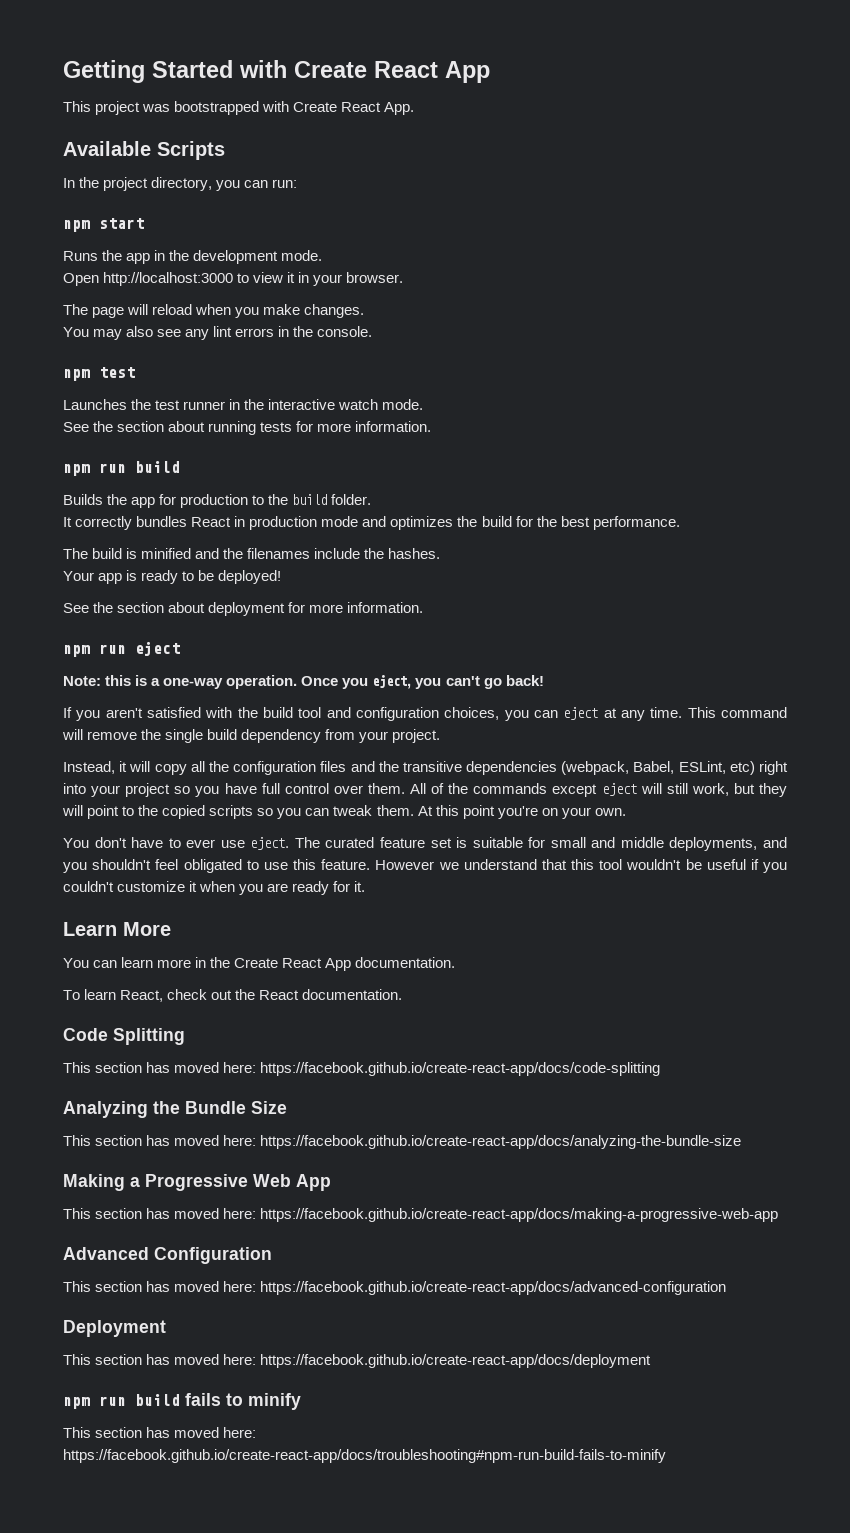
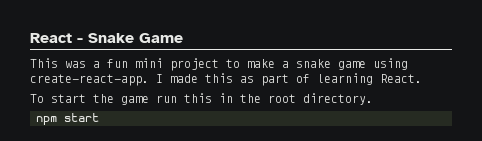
[63,60,490,83] [63,101,415,115] [63,141,225,160] [63,177,298,191] [63,218,144,232] [63,250,323,264] [63,272,404,286] [63,304,365,318] [63,326,373,340] [63,367,135,381] [63,399,424,410] [63,421,432,435] [63,461,180,476] [63,494,372,508] [63,516,680,530] [63,548,441,559] [63,570,282,584] [63,602,424,616] [63,641,180,657] [63,675,544,689] [63,707,788,721] [62,729,441,743] [63,761,788,775] [63,783,788,797] [62,805,626,819] [63,837,787,851] [63,859,787,873] [63,881,366,895] [63,922,171,936] [63,957,456,971] [63,989,403,1002] [63,1028,185,1045] [63,1062,661,1076] [63,1101,287,1118] [63,1135,742,1149] [63,1174,331,1191] [63,1208,779,1222] [63,1247,272,1264] [63,1281,727,1295] [63,1320,166,1337] [63,1354,652,1368] [63,1393,301,1410] [63,1427,257,1438] [63,1449,666,1463] Getting Started with Create React App // This project was bootstrapped with Create React App. // Available Scripts // In the project directory, you can run: // npm start // Runs the app in the development mode. // Open http://localhost:3000 to view it in your browser. // The page will reload when you make changes. // You may also see any lint errors in the console. // npm test // Launches the test runner in the interactive watch mode. // See the section about running tests for more information. // npm run build // Builds the app for production to the build folder. // It correctly bundles React in production mode and optimizes the build for the best performance. // The build is minified and the filenames include the hashes. // Your app is ready to be deployed! // See the section about deployment for more information. // npm run eject // Note: this is a one-way operation. Once you eject, you can't go back! // If you aren't satisfied with the build tool and configuration choices, you can eject at any time. This command will remove the single build dependency from your project. // Instead, it will copy all the configuration files and the transitive dependencies (webpack, Babel, ESLint, etc) right into your project so you have full control over them. All of the commands except eject will still work, but they will point to the copied scripts so you can tweak them. At this point you're on your own. // You don't have to ever use eject. The curated feature set is suitable for small and middle deployments, and you shouldn't feel obligated to use this feature. However we understand that this tool wouldn't be useful if you couldn't customize it when you are ready for it. // Learn More // You can learn more in the Create React App documentation. // To learn React, check out the React documentation. // Code Splitting // This section has moved here: https://facebook.github.io/create-react-app/docs/code-splitting // Analyzing the Bundle Size // This section has moved here: https://facebook.github.io/create-react-app/docs/analyzing-the-bundle-size // Making a Progressive Web App // This section has moved here: https://facebook.github.io/create-react-app/docs/making-a-progressive-web-app // Advanced Configuration // This section has moved here: https://facebook.github.io/create-react-app/docs/advanced-configuration // Deployment // This section has moved here: https://facebook.github.io/create-react-app/docs/deployment // npm run build fails to minify // This section has moved here: https://facebook.github.io/create-react-app/docs/troubleshooting#npm-run-build-fails-to-minify -> [30,33,183,43] [30,58,408,71] [30,73,422,86] [30,93,373,105] [36,113,99,125] React - Snake Game // This was a fun mini project to make a snake game using create-react-app. I made this as part of learning React. // To start the game run this in the root directory. // npm start

